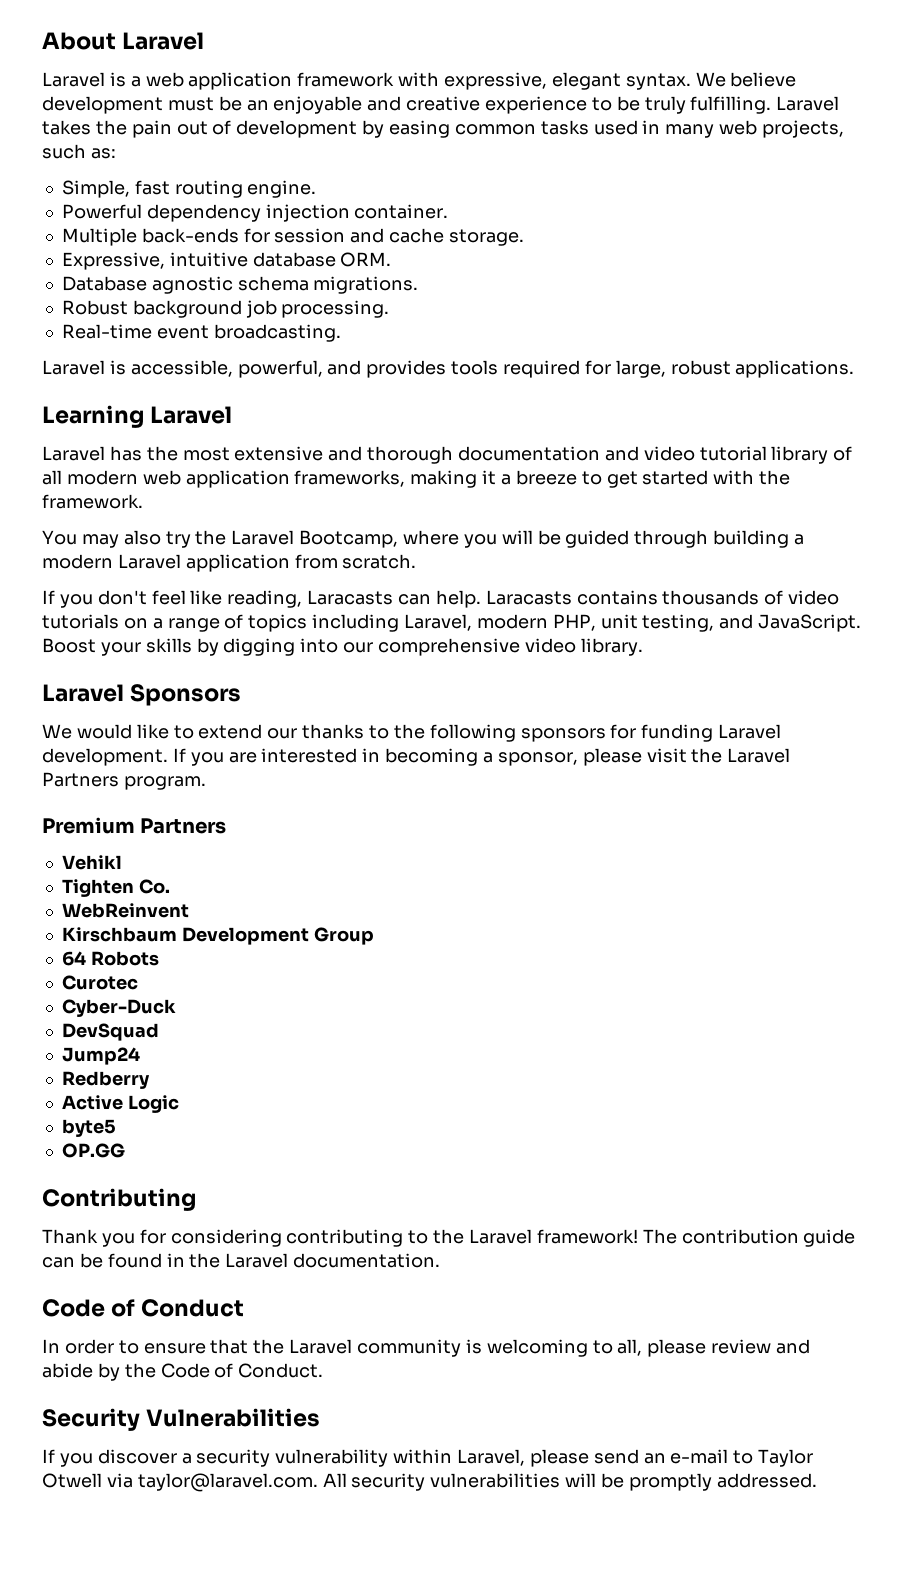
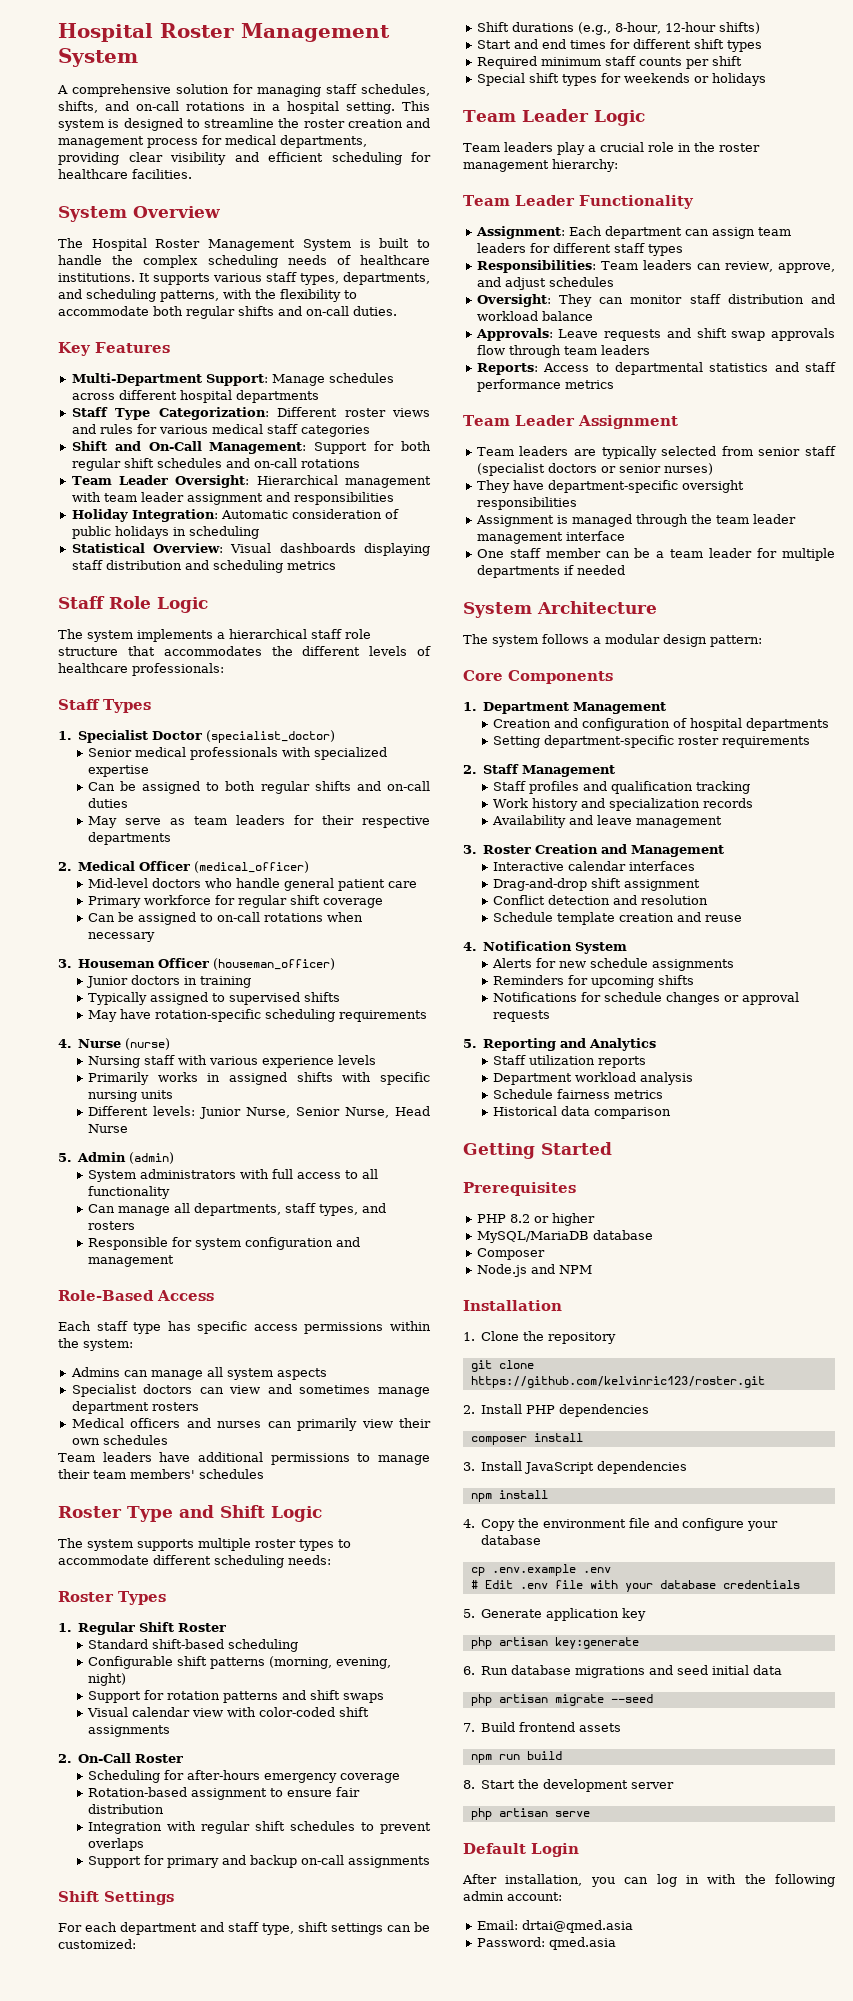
[42,32,205,50] [42,72,797,90] [42,96,840,114] [42,120,845,138] [42,144,116,159] [61,180,317,198] [61,204,449,222] [61,228,524,246] [61,252,392,270] [61,276,419,294] [61,300,390,318] [61,324,341,342] [42,360,855,378] [42,405,233,428] [42,446,853,464] [42,470,791,488] [42,494,143,509] [42,530,805,548] [42,554,417,572] [42,590,840,608] [42,614,862,632] [42,638,643,656] [42,684,242,706] [42,724,782,742] [42,748,791,766] [42,772,206,790] [42,817,227,834] [61,855,122,870] [61,879,170,897] [61,903,189,918] [61,927,374,945] [61,951,159,966] [61,975,138,990] [61,999,176,1017] [61,1023,159,1041] [61,1047,140,1065] [61,1071,150,1089] [61,1095,179,1113] [61,1119,116,1137] [61,1143,125,1158] [42,1188,196,1211] [42,1229,856,1247] [42,1253,441,1268] [42,1299,245,1317] [42,1339,811,1357] [42,1363,324,1381] [42,1408,321,1431] [42,1449,814,1467] [42,1473,817,1492] About Laravel // Laravel is a web application framework with expressive, elegant syntax. We believe development must be an enjoyable and creative experience to be truly fulfilling. Laravel takes the pain out of development by easing common tasks used in many web projects, such as: // Simple, fast routing engine. // Powerful dependency injection container. // Multiple back-ends for session and cache storage. // Expressive, intuitive database ORM. // Database agnostic schema migrations. // Robust background job processing. // Real-time event broadcasting. // Laravel is accessible, powerful, and provides tools required for large, robust applications. // Learning Laravel // Laravel has the most extensive and thorough documentation and video tutorial library of all modern web application frameworks, making it a breeze to get started with the framework. // You may also try the Laravel Bootcamp, where you will be guided through building a modern Laravel application from scratch. // If you don't feel like reading, Laracasts can help. Laracasts contains thousands of video tutorials on a range of topics including Laravel, modern PHP, unit testing, and JavaScript. Boost your skills by digging into our comprehensive video library. // Laravel Sponsors // We would like to extend our thanks to the following sponsors for funding Laravel development. If you are interested in becoming a sponsor, please visit the Laravel Partners program. // Premium Partners // Vehikl // Tighten Co. // WebReinvent // Kirschbaum Development Group // 64 Robots // Curotec // Cyber-Duck // DevSquad // Jump24 // Redberry // Active Logic // byte5 // OP.GG // Contributing // Thank you for considering contributing to the Laravel framework! The contribution guide can be found in the Laravel documentation. // Code of Conduct // In order to ensure that the Laravel community is welcoming to all, please review and abide by the Code of Conduct. // Security Vulnerabilities // If you discover a security vulnerability within Laravel, please send an e-mail to Taylor Otwell via taylor@laravel.com. All security vulnerabilities will be promptly addressed. -> [58,23,390,42] [58,48,138,67] [57,84,430,97] [58,101,430,114] [58,118,430,131] [58,135,367,148] [58,152,431,165] [58,169,192,179] [58,206,220,222] [58,238,431,251] [58,255,430,268] [58,272,430,285] [58,289,357,302] [58,306,397,319] [58,342,170,356] [71,373,394,386] [71,390,319,403] [71,407,430,420] [71,424,370,437] [71,441,431,454] [71,458,360,471] [71,475,431,488] [71,492,394,505] [71,509,399,522] [71,526,259,539] [71,543,430,556] [71,560,336,573] [58,596,208,613] [58,629,371,642] [58,646,431,656] [58,663,224,676] [58,699,151,713] [58,730,336,743] [87,747,387,760] [87,765,149,777] [87,781,431,794] [87,798,128,808] [87,815,430,828] [87,832,171,845] [58,861,310,873] [87,878,417,891] [87,895,383,908] [87,912,363,925] [87,932,155,942] [58,958,336,970] [85,975,251,988] [87,992,340,1005] [87,1009,427,1022] [58,1038,171,1050] [87,1055,376,1068] [87,1072,431,1085] [87,1090,173,1102] [87,1106,430,1119] [87,1124,128,1133] [58,1152,175,1164] [87,1169,378,1182] [87,1186,170,1199] [87,1203,386,1216] [87,1221,135,1230] [87,1237,360,1250] [87,1255,174,1267] [58,1290,214,1301] [58,1321,431,1334] [58,1338,133,1351] [70,1367,327,1380] [71,1384,430,1397] [71,1401,199,1414] [71,1418,431,1431] [71,1435,168,1445] [58,1452,430,1465] [58,1469,264,1479] [58,1505,322,1522] [58,1538,351,1551] [58,1555,331,1568] [58,1591,166,1605] [58,1622,227,1635] [87,1639,298,1652] [87,1656,391,1669] [87,1673,126,1686] [87,1690,384,1703] [86,1707,369,1717] [87,1725,170,1737] [58,1753,184,1763] [87,1770,400,1783] [87,1787,360,1800] [87,1804,164,1814] [87,1821,431,1834] [87,1838,144,1851] [87,1855,430,1868] [58,1891,174,1905] [58,1922,430,1935] [58,1939,136,1949] [476,22,760,35] [476,39,762,52] [476,56,742,69] [476,73,766,86] [463,109,645,126] [463,142,760,155] [463,159,618,172] [463,195,694,209] [475,226,791,239] [476,243,683,256] [476,260,835,273] [476,277,614,290] [476,294,835,307] [476,311,593,321] [475,328,835,341] [476,345,650,358] [476,362,836,375] [476,379,614,392] [463,415,678,429] [476,446,836,459] [476,463,713,476] [476,480,744,493] [476,497,577,510] [475,514,796,527] [476,531,625,544] [476,548,835,561] [476,565,625,578] [463,601,657,618] [463,634,762,647] [463,670,613,684] [463,702,667,714] [492,718,829,731] [492,735,810,748] [463,764,616,777] [492,781,750,794] [492,798,753,811] [491,815,722,828] [463,844,725,857] [492,861,695,871] [492,878,700,891] [492,895,708,905] [492,912,742,925] [463,941,628,954] [491,958,734,971] [492,975,694,988] [492,992,799,1005] [492,1010,550,1022] [463,1038,657,1051] [492,1055,646,1068] [492,1072,693,1085] [492,1089,663,1099] [492,1106,671,1119] [463,1142,612,1159] [463,1182,576,1196] [476,1213,595,1226] [476,1230,653,1243] [476,1248,545,1260] [476,1264,592,1277] [463,1300,562,1311] [463,1331,617,1344] [470,1360,534,1372] [470,1376,765,1388] [463,1404,650,1417] [470,1433,583,1445] [463,1461,688,1474] [470,1490,548,1502] [463,1518,779,1531] [481,1535,542,1545] [470,1564,611,1576] [470,1580,800,1592] [463,1608,647,1621] [470,1637,639,1649] [463,1665,783,1678] [470,1694,653,1706] [463,1722,622,1732] [470,1751,562,1763] [463,1779,675,1792] [470,1808,590,1820] [463,1843,579,1857] [462,1874,835,1887] [463,1891,562,1901] [476,1920,633,1933] [476,1937,616,1950] Hospital Roster Management System // A comprehensive solution for managing staff schedules, shifts, and on-call rotations in a hospital setting. This system is designed to streamline the roster creation and management process for medical departments, providing clear visibility and efficient scheduling for healthcare facilities. // System Overview // The Hospital Roster Management System is built to handle the complex scheduling needs of healthcare institutions. It supports various staff types, departments, and scheduling patterns, with the flexibility to accommodate both regular shifts and on-call duties. // Key Features // Multi-Department Support: Manage schedules across different hospital departments // Staff Type Categorization: Different roster views and rules for various medical staff categories // Shift and On-Call Management: Support for both regular shift schedules and on-call rotations // Team Leader Oversight: Hierarchical management with team leader assignment and responsibilities // Holiday Integration: Automatic consideration of public holidays in scheduling // Statistical Overview: Visual dashboards displaying staff distribution and scheduling metrics // Staff Role Logic // The system implements a hierarchical staff role structure that accommodates the different levels of healthcare professionals: // Staff Types // 1. Specialist Doctor (specialist_doctor) // Senior medical professionals with specialized expertise // Can be assigned to both regular shifts and on-call duties // May serve as team leaders for their respective departments // 2. Medical Officer (medical_officer) // Mid-level doctors who handle general patient care // Primary workforce for regular shift coverage // Can be assigned to on-call rotations when necessary // 3. Houseman Officer (houseman_officer) // Junior doctors in training // Typically assigned to supervised shifts // May have rotation-specific scheduling requirements // 4. Nurse (nurse) // Nursing staff with various experience levels // Primarily works in assigned shifts with specific nursing units // Different levels: Junior Nurse, Senior Nurse, Head Nurse // 5. Admin (admin) // System administrators with full access to all functionality // Can manage all departments, staff types, and rosters // Responsible for system configuration and management // Role-Based Access // Each staff type has specific access permissions within the system: // Admins can manage all system aspects // Specialist doctors can view and sometimes manage department rosters // Medical officers and nurses can primarily view their own schedules // Team leaders have additional permissions to manage their team members' schedules // Roster Type and Shift Logic // The system supports multiple roster types to accommodate different scheduling needs: // Roster Types // 1. Regular Shift Roster // Standard shift-based scheduling // Configurable shift patterns (morning, evening, night) // Support for rotation patterns and shift swaps // Visual calendar view with color-coded shift assignments // 2. On-Call Roster // Scheduling for after-hours emergency coverage // Rotation-based assignment to ensure fair distribution // Integration with regular shift schedules to prevent overlaps // Support for primary and backup on-call assignments // Shift Settings // For each department and staff type, shift settings can be customized: // Shift durations (e.g., 8-hour, 12-hour shifts) // Start and end times for different shift types // Required minimum staff counts per shift // Special shift types for weekends or holidays // Team Leader Logic // Team leaders play a crucial role in the roster management hierarchy: // Team Leader Functionality // Assignment: Each department can assign team leaders for different staff types // Responsibilities: Team leaders can review, approve, and adjust schedules // Oversight: They can monitor staff distribution and workload balance // Approvals: Leave requests and shift swap approvals flow through team leaders // Reports: Access to departmental statistics and staff performance metrics // Team Leader Assignment // Team leaders are typically selected from senior staff (specialist doctors or senior nurses) // They have department-specific oversight responsibilities // Assignment is managed through the team leader management interface // One staff member can be a team leader for multiple departments if needed // System Architecture // The system follows a modular design pattern: // Core Components // 1. Department Management // Creation and configuration of hospital departments // Setting department-specific roster requirements // 2. Staff Management // Staff profiles and qualification tracking // Work history and specialization records // Availability and leave management // 3. Roster Creation and Management // Interactive calendar interfaces // Drag-and-drop shift assignment // Conflict detection and resolution // Schedule template creation and reuse // 4. Notification System // Alerts for new schedule assignments // Reminders for upcoming shifts // Notifications for schedule changes or approval requests // 5. Reporting and Analytics // Staff utilization reports // Department workload analysis // Schedule fairness metrics // Historical data comparison // Getting Started // Prerequisites // PHP 8.2 or higher // MySQL/MariaDB database // Composer // Node.js and NPM // Installation // 1. Clone the repository // git clone https://github.com/kelvinric123/roster.git // 2. Install PHP dependencies // composer install // 3. Install JavaScript dependencies // npm install // 4. Copy the environment file and configure your database // cp .env.example .env // # Edit .env file with your database credentials // 5. Generate application key // php artisan key:generate // 6. Run database migrations and seed initial data // php artisan migrate --seed // 7. Build frontend assets // npm run build // 8. Start the development server // php artisan serve // Default Login // After installation, you can log in with the following admin account: // Email: drtai@qmed.asia // Password: qmed.asia

